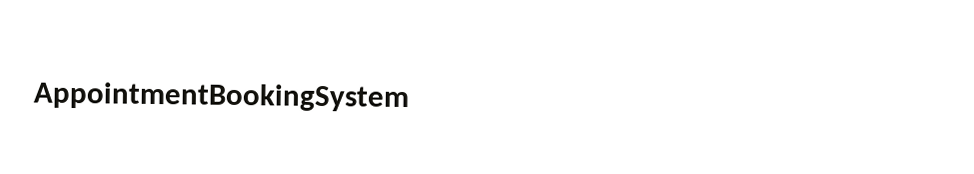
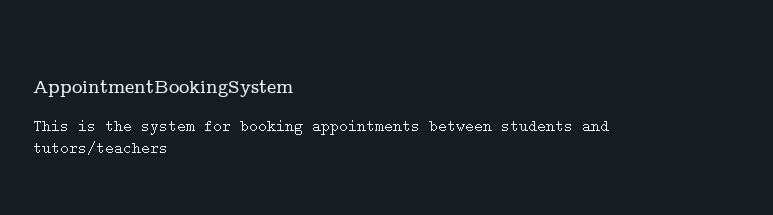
(410, 97) none -> [33,119,609,135] [33,141,168,155] // This is the system for booking appointments between students and tutors/teachers

